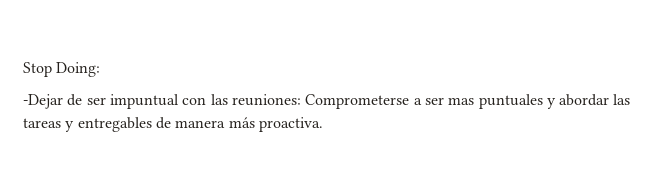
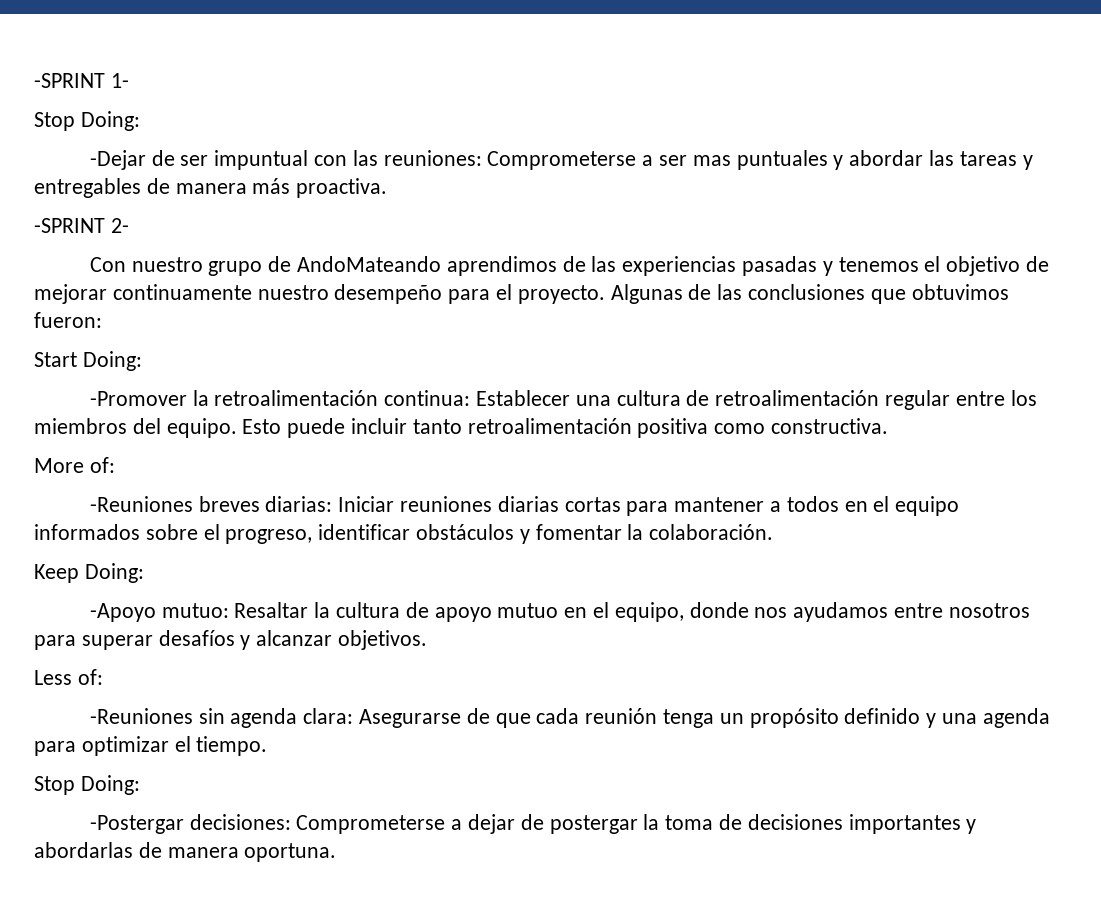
(23, 69) none -> [34,73,129,88] -SPRINT 1- //
(323, 124) none -> [34,218,129,233] [89,256,1049,276] [34,284,1009,304] [34,312,102,328] [34,351,142,371] [89,390,1037,410] [34,418,889,438] [34,457,115,473] [89,496,960,516] [34,524,774,544] [34,563,144,583] [89,602,1030,622] [34,630,428,650] [34,669,103,685] [89,708,1050,728] [34,736,268,756] [34,775,140,795] [89,814,977,834] [34,842,337,862] // -SPRINT 2- // Con nuestro grupo de AndoMateando aprendimos de las experiencias pasadas y tenemos el objetivo de mejorar continuamente nuestro desempeño para el proyecto. Algunas de las conclusiones que obtuvimos fueron: // Start Doing: // -Promover la retroalimentación continua: Establecer una cultura de retroalimentación regular entre los miembros del equipo. Esto puede incluir tanto retroalimentación positiva como constructiva. // More of: // -Reuniones breves diarias: Iniciar reuniones diarias cortas para mantener a todos en el equipo informados sobre el progreso, identificar obstáculos y fomentar la colaboración. // Keep Doing: // -Apoyo mutuo: Resaltar la cultura de apoyo mutuo en el equipo, donde nos ayudamos entre nosotros para superar desafíos y alcanzar objetivos. // Less of: // -Reuniones sin agenda clara: Asegurarse de que cada reunión tenga un propósito definido y una agenda para optimizar el tiempo. // Stop Doing: // -Postergar decisiones: Comprometerse a dejar de postergar la toma de decisiones importantes y abordarlas de manera oportuna.

